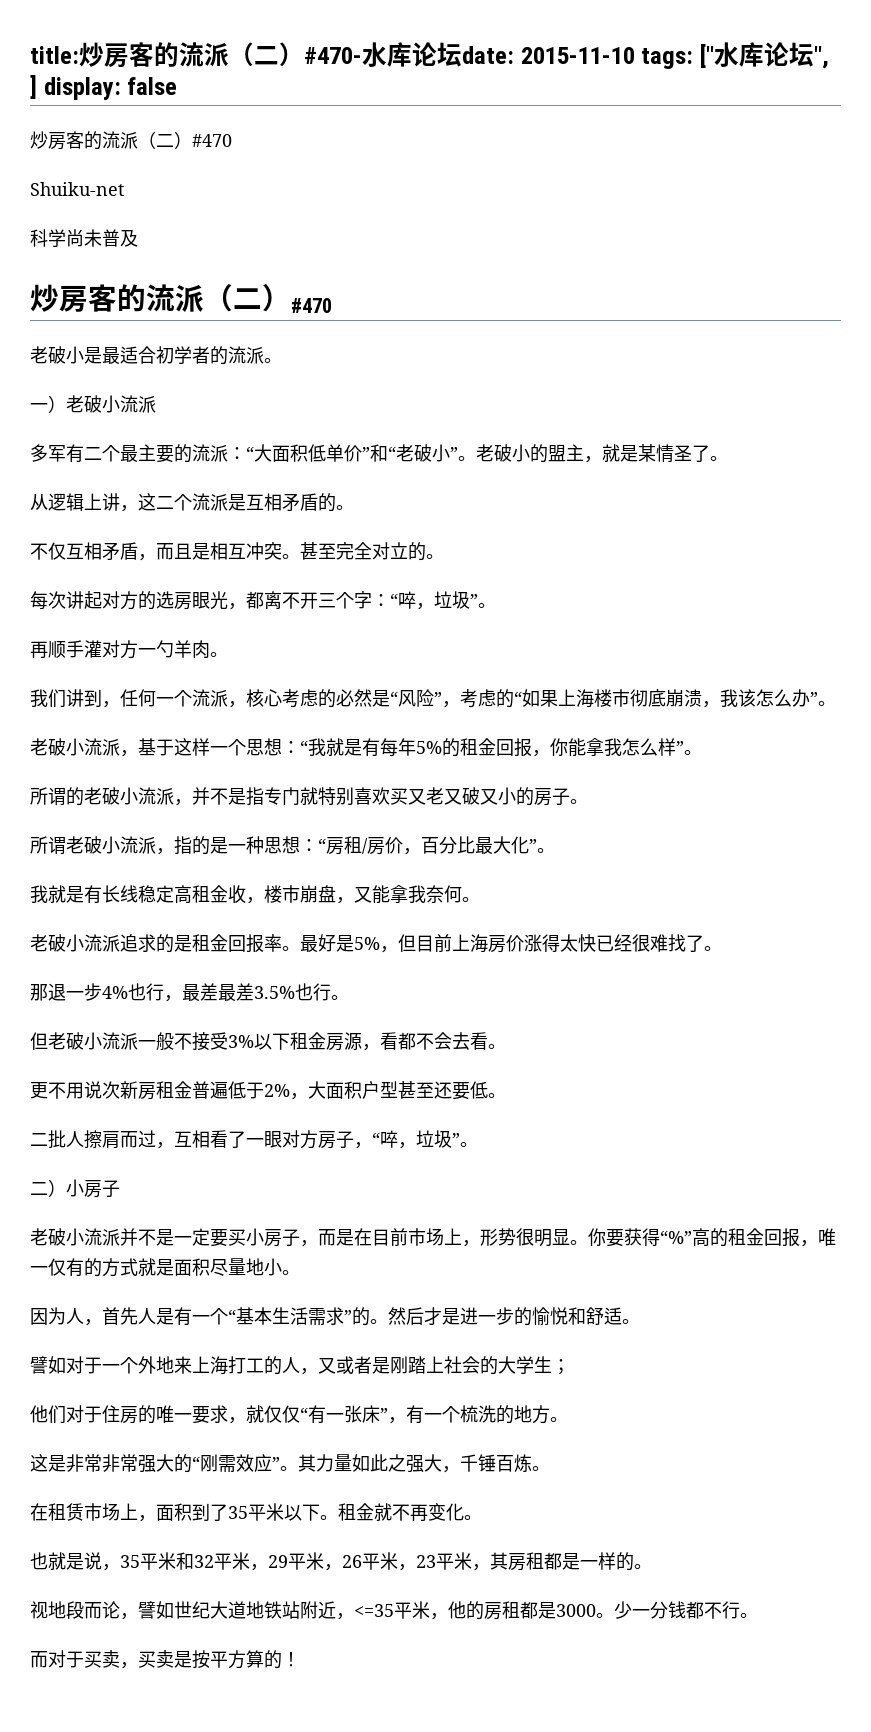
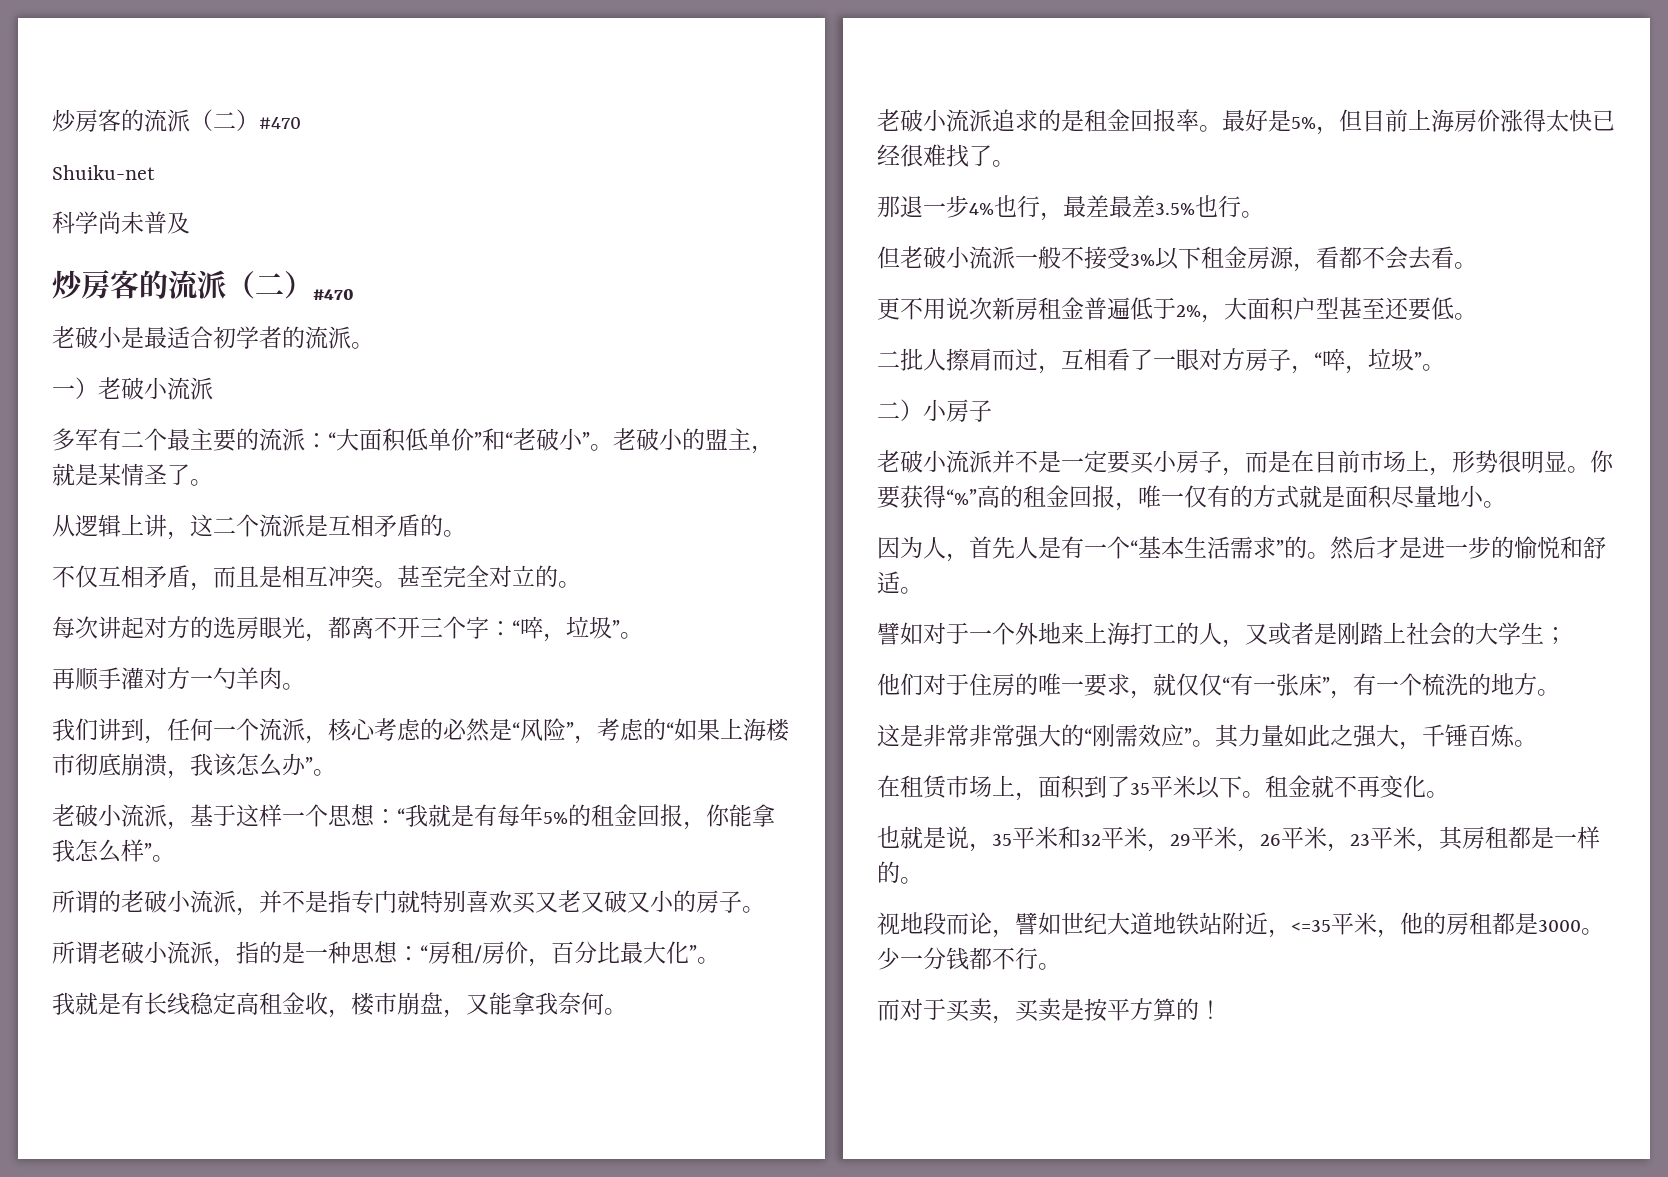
[30,42,829,69] [30,75,178,100] title:炒房客的流派（二）#470-水库论坛date: 2015-11-10 tags: ["水库论坛", ] display: false // -> (52, 120) none

